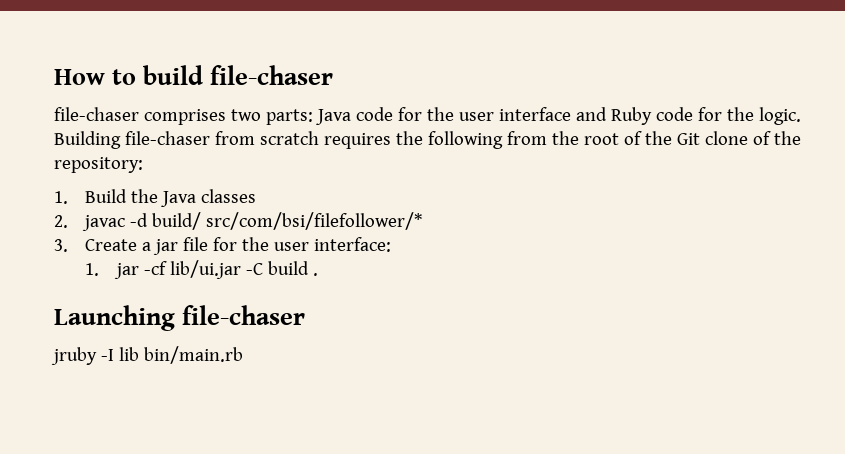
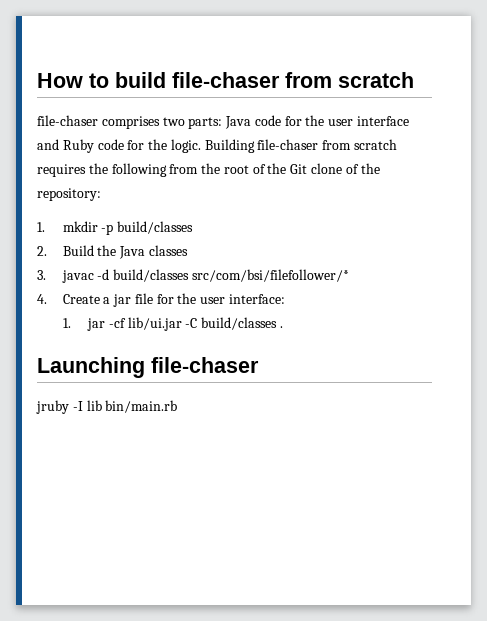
(334, 75) none -> [285,72,414,88] from scratch
(68, 197) none -> [62,221,194,235] [37,246,47,256] mkdir -p build/classes // 2.
[54,215,68,228] 2. -> [37,270,46,280] 3.
[152,212,202,230] build/ -> [113,269,190,282] build/classes
[54,239,68,252] 3. -> [37,294,47,304] 4.
[267,261,309,275] build -> [201,317,278,330] build/classes

